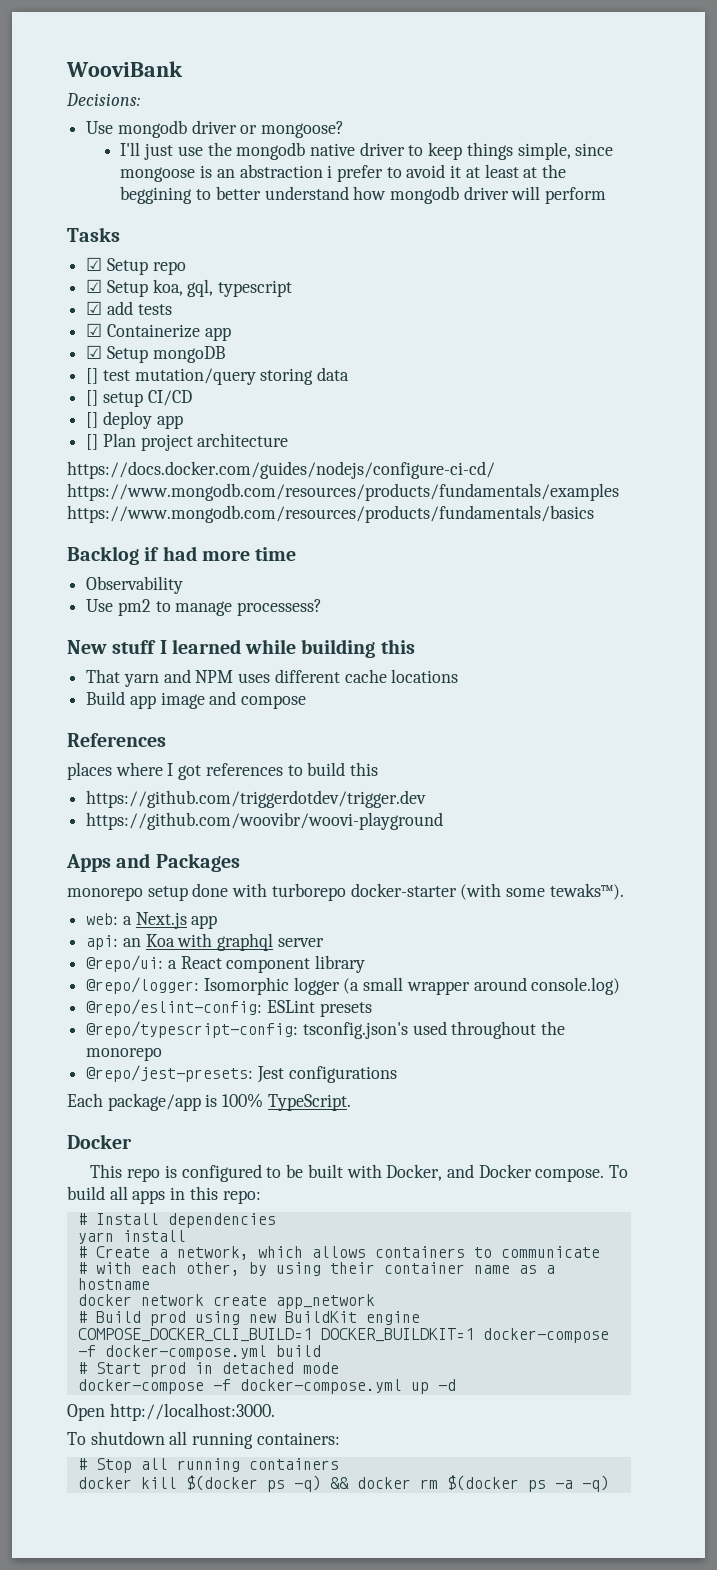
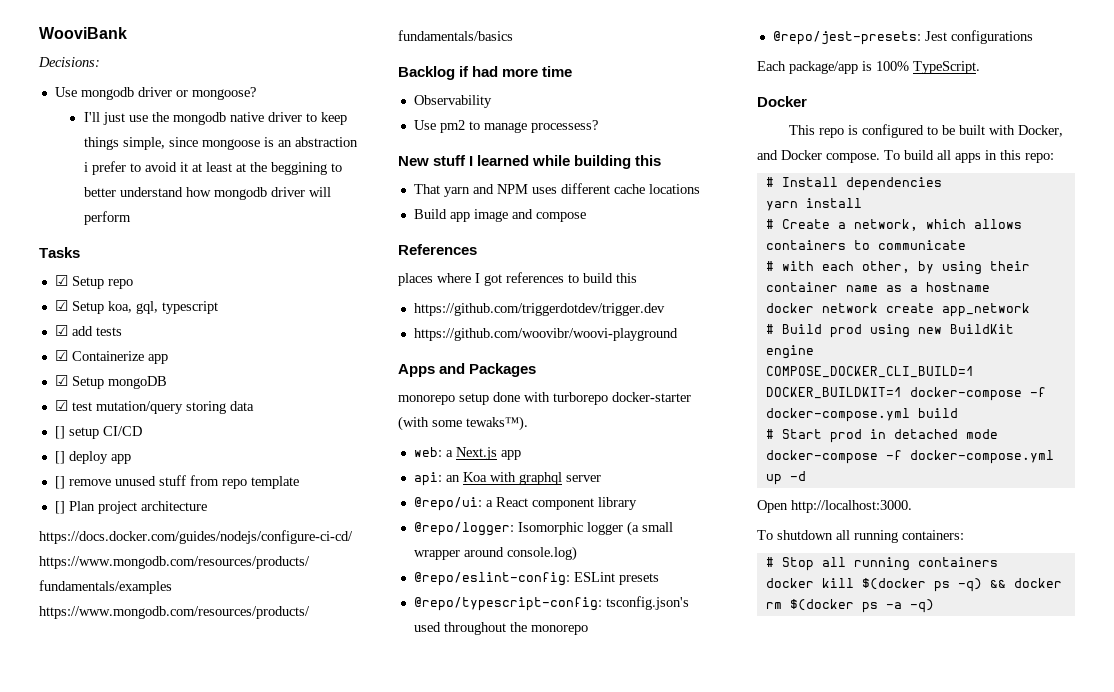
[86,368,99,384] [] -> [54,400,68,411] ☑
(183, 422) none -> [54,475,299,489] // [] remove unused stuff from repo template

